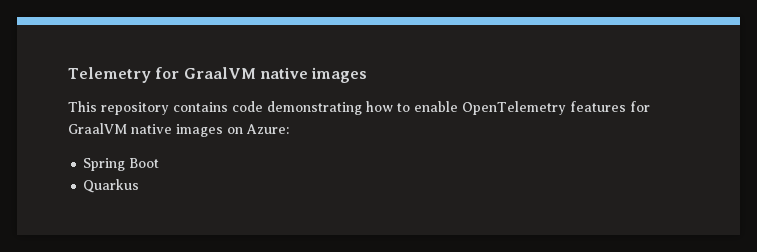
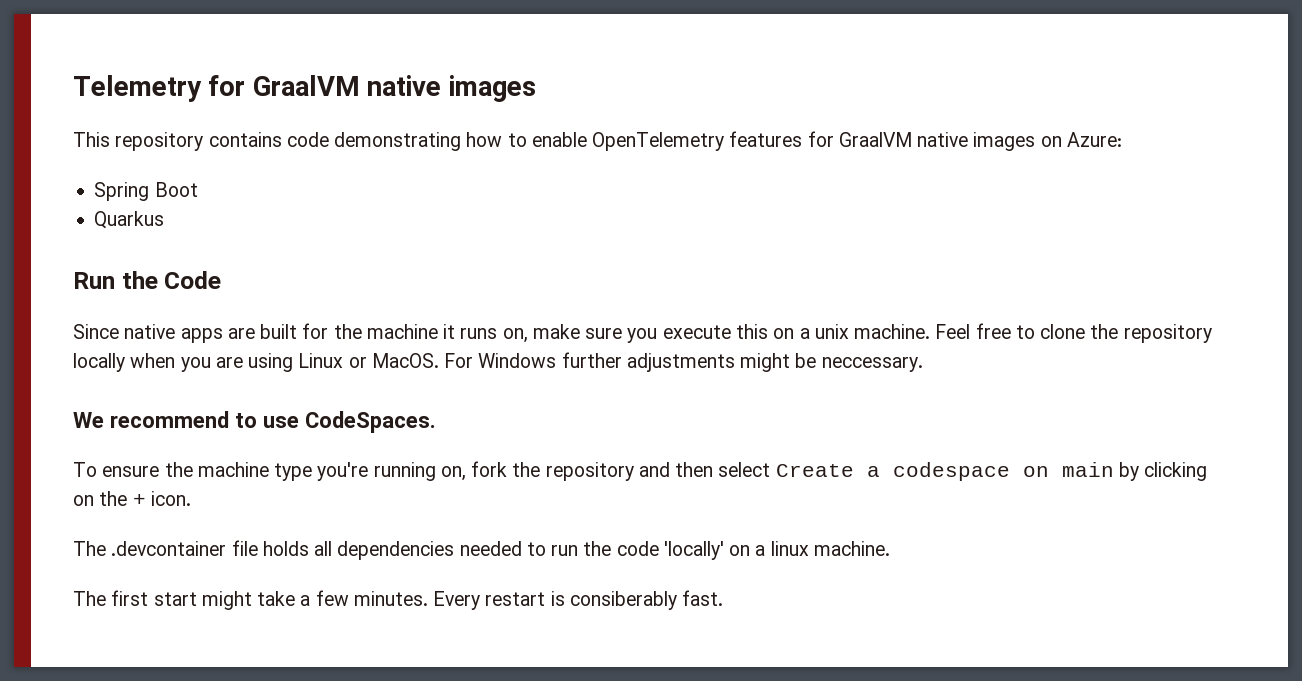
(140, 186) none -> [73,271,222,289] [73,323,1212,343] [73,352,923,372] [73,411,436,433] [73,461,1208,481] [73,491,191,506] [73,540,890,560] [73,590,724,610] // Run the Code // Since native apps are built for the machine it runs on, make sure you execute this on a unix machine. Feel free to clone the repository locally when you are using Linux or MacOS. For Windows further adjustments might be neccessary. // We recommend to use CodeSpaces. // To ensure the machine type you're running on, fork the repository and then select Create a codespace on main by clicking on the + icon. // The .devcontainer file holds all dependencies needed to run the code 'locally' on a linux machine. // The first start might take a few minutes. Every restart is consiberably fast.

